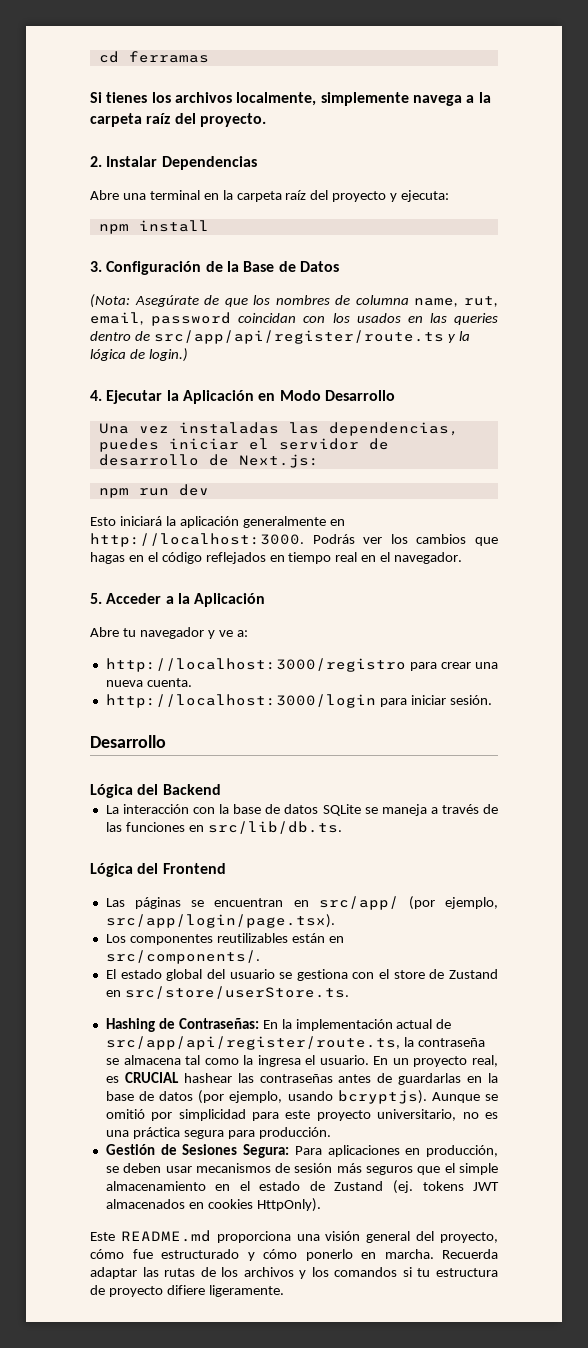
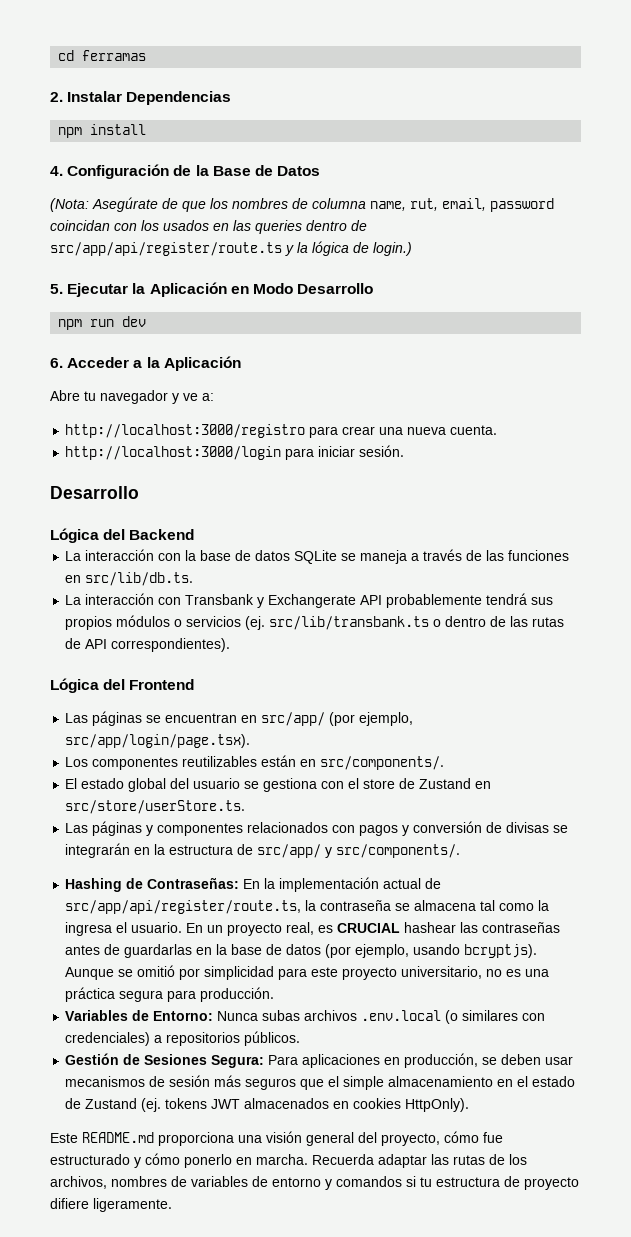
[90,92,491,106] [90,113,266,127] [90,156,257,170] [90,190,450,202] Si tienes los archivos localmente, simplemente navega a la carpeta raíz del proyecto. // 2. Instalar Dependencias // Abre una terminal en la carpeta raíz del proyecto y ejecuta: -> [50,91,232,105] 2. Instalar Dependencias
[90,261,102,272] 3. -> [50,166,63,176] 4.
[90,390,102,401] 4. -> [50,284,63,294] 5.
[98,422,459,436] [98,438,389,452] [98,454,319,468] [98,484,209,498] [90,516,345,528] [90,533,499,547] [90,552,463,564] [90,593,102,604] Una vez instaladas las dependencias, puedes iniciar el servidor de desarrollo de Next.js: // npm run dev // Esto iniciará la aplicación generalmente en http://localhost:3000. Podrás ver los cambios que hagas en el código reflejados en tiempo real en el navegador. // 5. -> [58,316,147,330] [50,358,63,368] npm run dev // 6.
(342, 827) none -> [65,593,554,608] [65,615,565,630] [65,638,231,652] // La interacción con Transbank y Exchangerate API probablemente tendrá sus propios módulos o servicios (ej. src/lib/transbank.ts o dentro de las rutas de API correspondientes).
(349, 992) none -> [65,821,569,836] [65,843,461,858] // Las páginas y componentes relacionados con pagos y conversión de divisas se integrarán en la estructura de src/app/ y src/components/.
(331, 1133) none -> [65,1010,546,1024] [65,1031,301,1046] // Variables de Entorno: Nunca subas archivos .env.local (o similares con credenciales) a repositorios públicos.
[243,1267,329,1279] archivos y los -> [50,1176,332,1190] archivos, nombres de variables de entorno y

